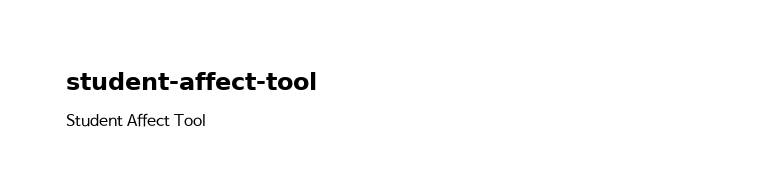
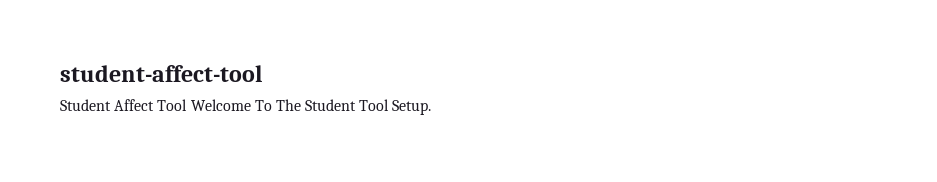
(207, 120) none -> [190,99,432,115] Welcome To The Student Tool Setup.

